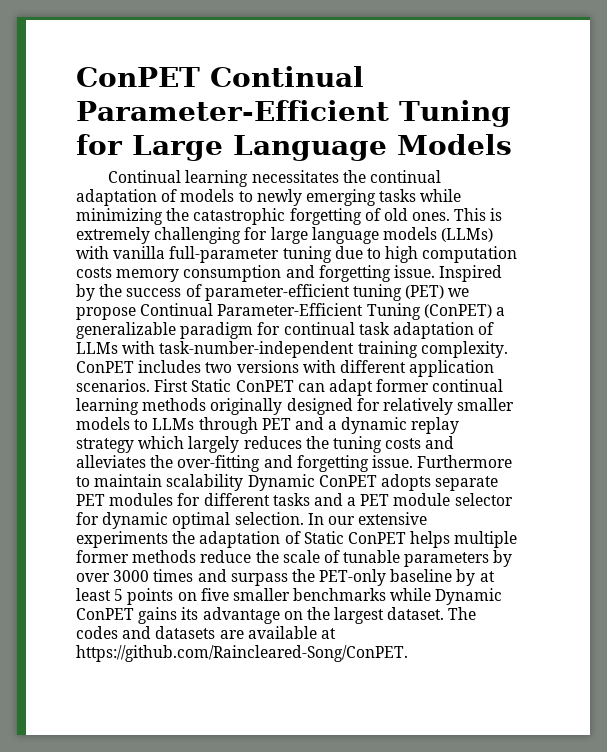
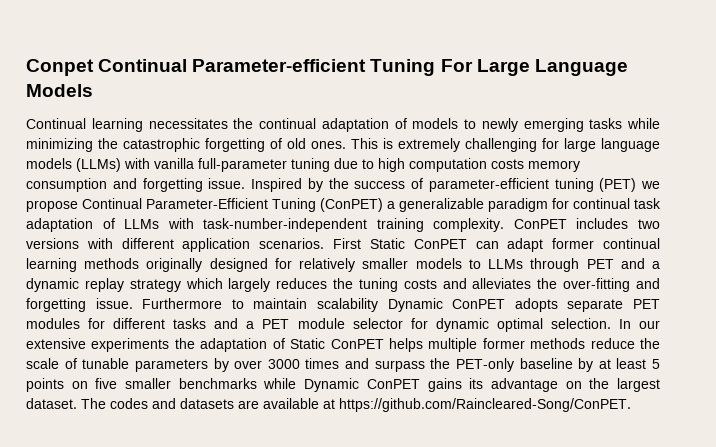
[76,66,364,87] [76,100,511,127] [76,134,123,155] ConPET Continual Parameter-Efficient Tuning for -> [26,59,473,76] Conpet Continual Parameter-efficient Tuning For

